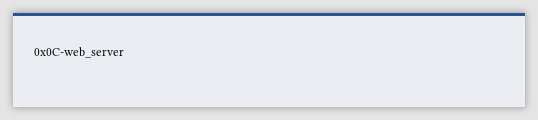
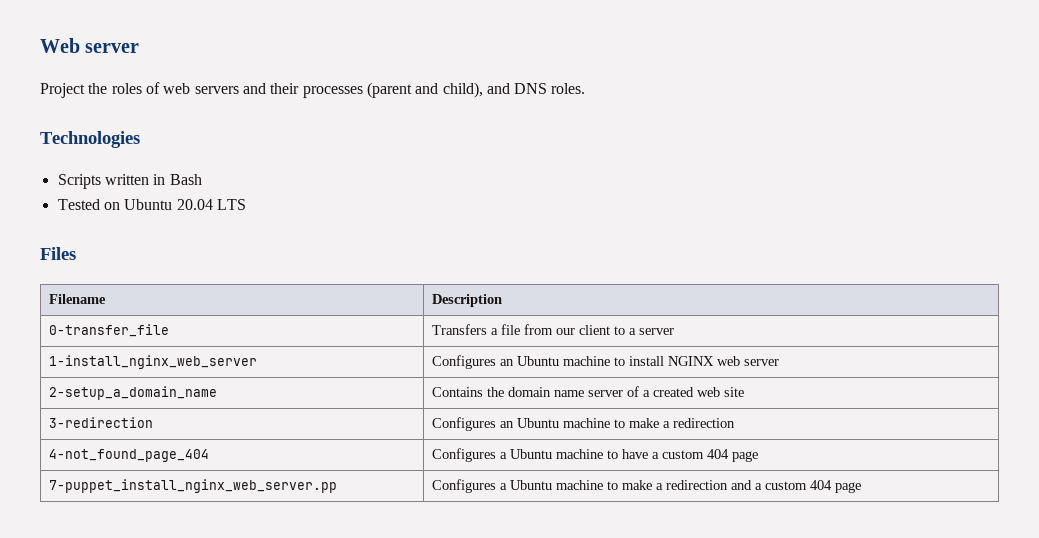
[34,47,124,58] 0x0C-web_server -> [40,38,140,53] [40,82,586,98] [40,131,140,148] [57,174,202,189] [57,199,246,210] [40,247,76,260] [49,294,107,304] [432,294,503,307] [49,324,170,337] [432,324,675,335] [49,355,258,369] [432,355,780,369] [49,386,218,400] [432,386,745,397] [49,417,154,428] [432,417,736,431] [49,449,210,462] [432,448,759,462] [49,479,338,493] [432,479,862,493] Web server // Project the roles of web servers and their processes (parent and child), and DNS roles. // Technologies // Scripts written in Bash // Tested on Ubuntu 20.04 LTS // Files // Filename | Description // 0-transfer_file | Transfers a file from our client to a server // 1-install_nginx_web_server | Configures an Ubuntu machine to install NGINX web server // 2-setup_a_domain_name | Contains the domain name server of a created web site // 3-redirection | Configures an Ubuntu machine to make a redirection // 4-not_found_page_404 | Configures a Ubuntu machine to have a custom 404 page // 7-puppet_install_nginx_web_server.pp | Configures a Ubuntu machine to make a redirection and a custom 404 page

